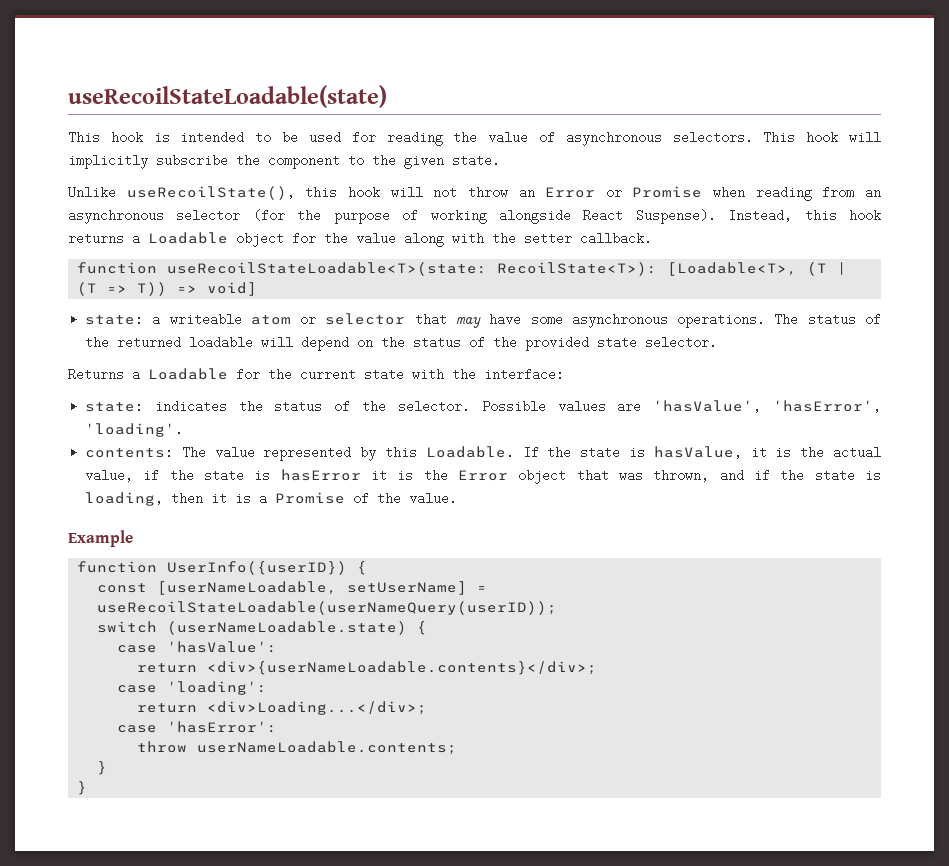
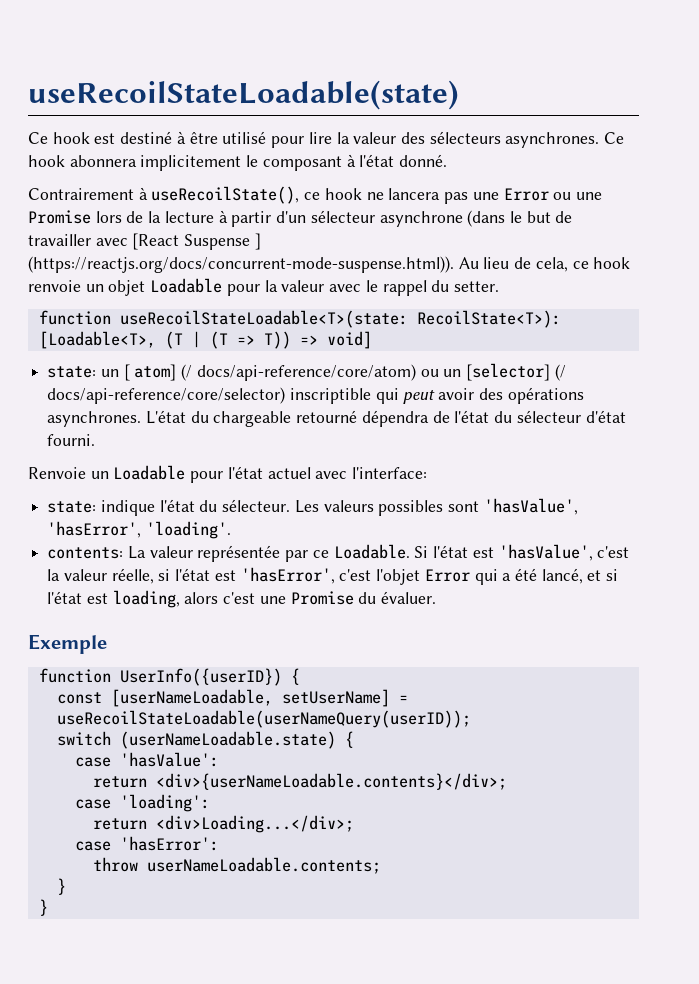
[68,131,881,146] [68,154,500,169] [68,186,881,201] [68,209,881,224] [68,232,652,247] This hook is intended to be used for reading the value of asynchronous selectors. This hook will implicitly subscribe the component to the given state. // Unlike useRecoilState(), this hook will not throw an Error or Promise when reading from an asynchronous selector (for the purpose of working alongside React Suspense). Instead, this hook returns a Loadable object for the value along with the setter callback. -> [28,131,625,148] [28,154,448,171] [28,186,602,204] [28,210,573,227] [28,233,261,250] [28,256,631,273] [28,278,499,296] Ce hook est destiné à être utilisé pour lire la valeur des sélecteurs asynchrones. Ce hook abonnera implicitement le composant à l'état donné. // Contrairement à useRecoilState(), ce hook ne lancera pas une Error ou une Promise lors de la lecture à partir d'un sélecteur asynchrone (dans le but de travailler avec [React Suspense ] (https://reactjs.org/docs/concurrent-mode-suspense.html)). Au lieu de cela, ce hook renvoie un objet Loadable pour la valeur avec le rappel du setter.
[152,313,881,328] [85,336,718,351] [68,368,564,381] [85,400,882,413] [85,423,184,437] [85,446,881,461] [85,469,881,484] [85,492,458,506] [68,530,133,547] a writeable atom or selector that may have some asynchronous operations. The status of the returned loadable will depend on the status of the provided state selector. // Returns a Loadable for the current state with the interface: // state: indicates the status of the selector. Possible values are 'hasValue', 'hasError', 'loading'. // contents: The value represented by this Loadable. If the state is hasValue, it is the actual value, if the state is hasError it is the Error object that was thrown, and if the state is loading, then it is a Promise of the value. // Example -> [100,363,566,381] [47,387,584,404] [47,410,626,427] [47,434,96,446] [28,465,428,483] [47,498,578,516] [47,521,231,539] [47,544,630,562] [47,567,619,585] [47,590,437,608] [28,634,107,654] un [ atom] (/ docs/api-reference/core/atom) ou un [selector] (/ docs/api-reference/core/selector) inscriptible qui peut avoir des opérations asynchrones. L'état du chargeable retourné dépendra de l'état du sélecteur d'état fourni. // Renvoie un Loadable pour l'état actuel avec l'interface: // state: indique l'état du sélecteur. Les valeurs possibles sont 'hasValue', 'hasError', 'loading'. // contents: La valeur représentée par ce Loadable. Si l'état est 'hasValue', c'est la valeur réelle, si l'état est 'hasError', c'est l'objet Error qui a été lancé, et si l'état est loading, alors c'est une Promise du évaluer. // Exemple

